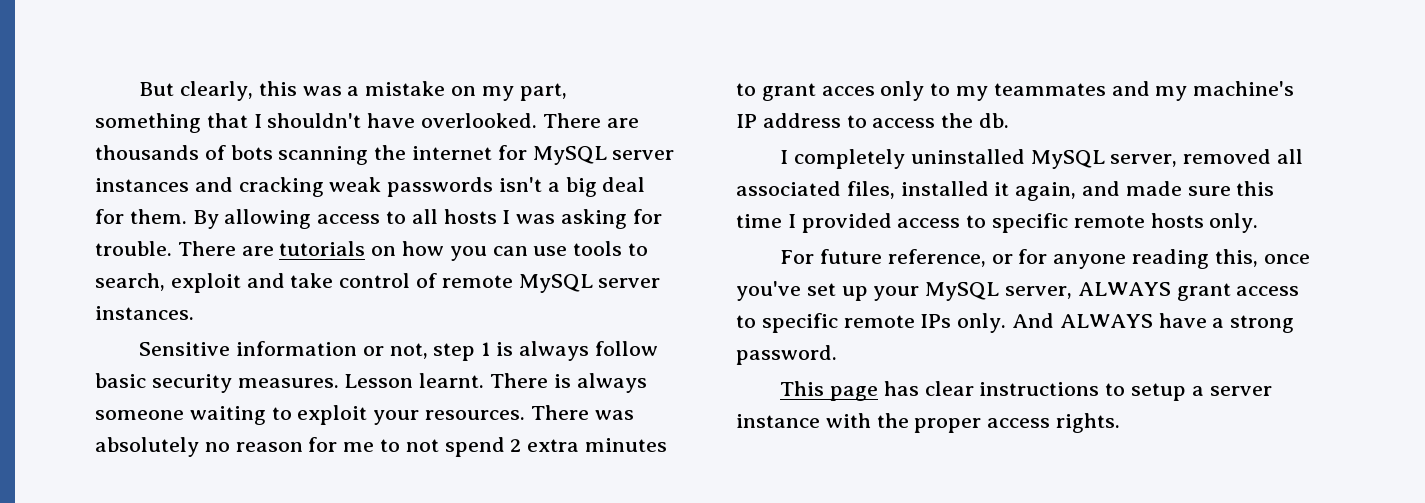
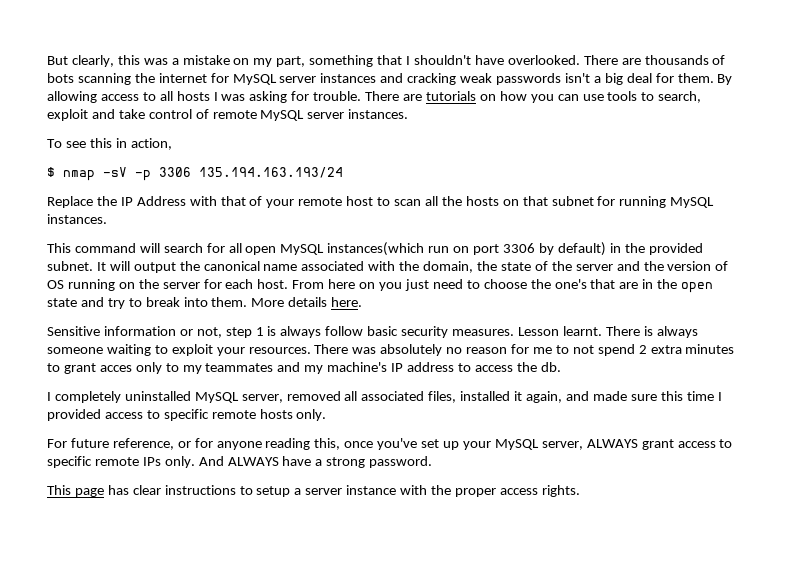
(194, 313) none -> [47,138,172,150] [47,167,343,181] [47,196,715,208] [47,214,107,224] [47,242,703,256] [47,261,729,273] [47,279,714,293] [47,297,363,309] // To see this in action, // $ nmap -sV -p 3306 135.194.163.193/24 // Replace the IP Address with that of your remote host to scan all the hosts on that subnet for running MySQL instances. // This command will search for all open MySQL instances(which run on port 3306 by default) in the provided subnet. It will output the canonical name associated with the domain, the state of the server and the version of OS running on the server for each host. From here on you just need to choose the one's that are in the open state and try to break into them. More details here.

